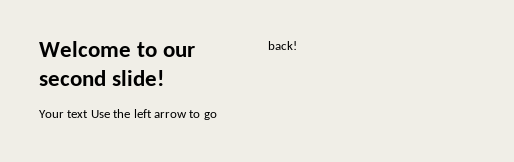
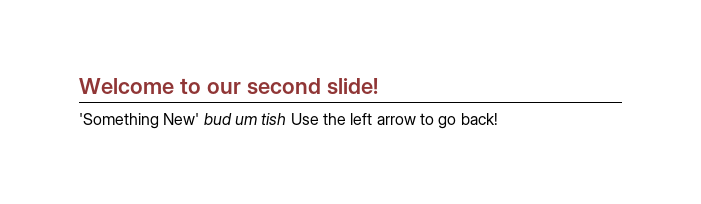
[39,110,89,118] Your text -> [79,113,287,129] 'Something New' bud um tish

